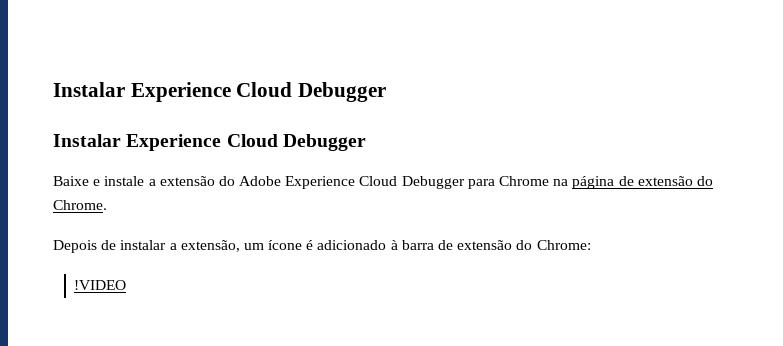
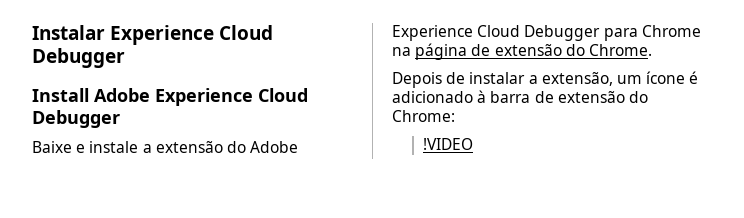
[53,82,387,102] [53,134,121,147] Instalar Experience Cloud Debugger // Instalar -> [32,25,274,45] [32,48,125,68] [32,88,150,102] Instalar Experience Cloud Debugger // Install Adobe

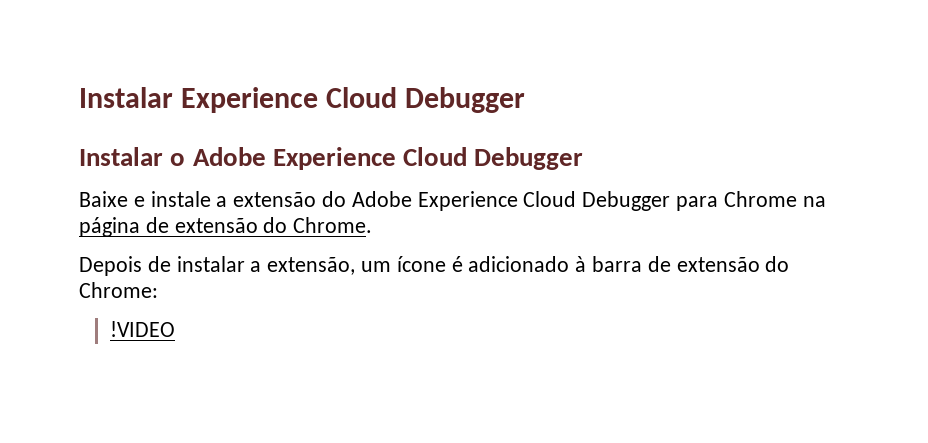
[32,88,89,102] Install -> [79,147,186,166] Instalar o

